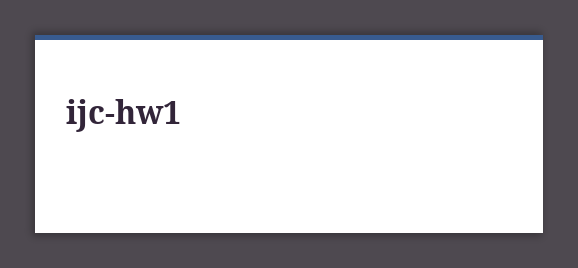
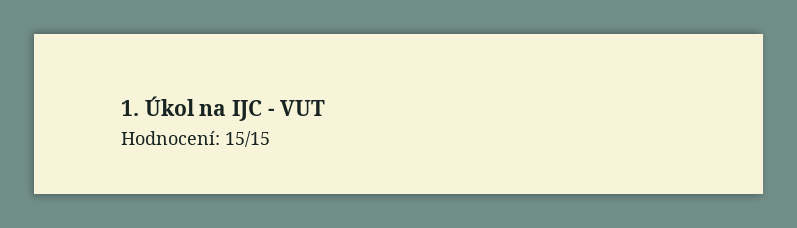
[66,99,181,132] ijc-hw1 -> [121,96,326,121] [121,131,270,147] 1. Úkol na IJC - VUT // Hodnocení: 15/15

